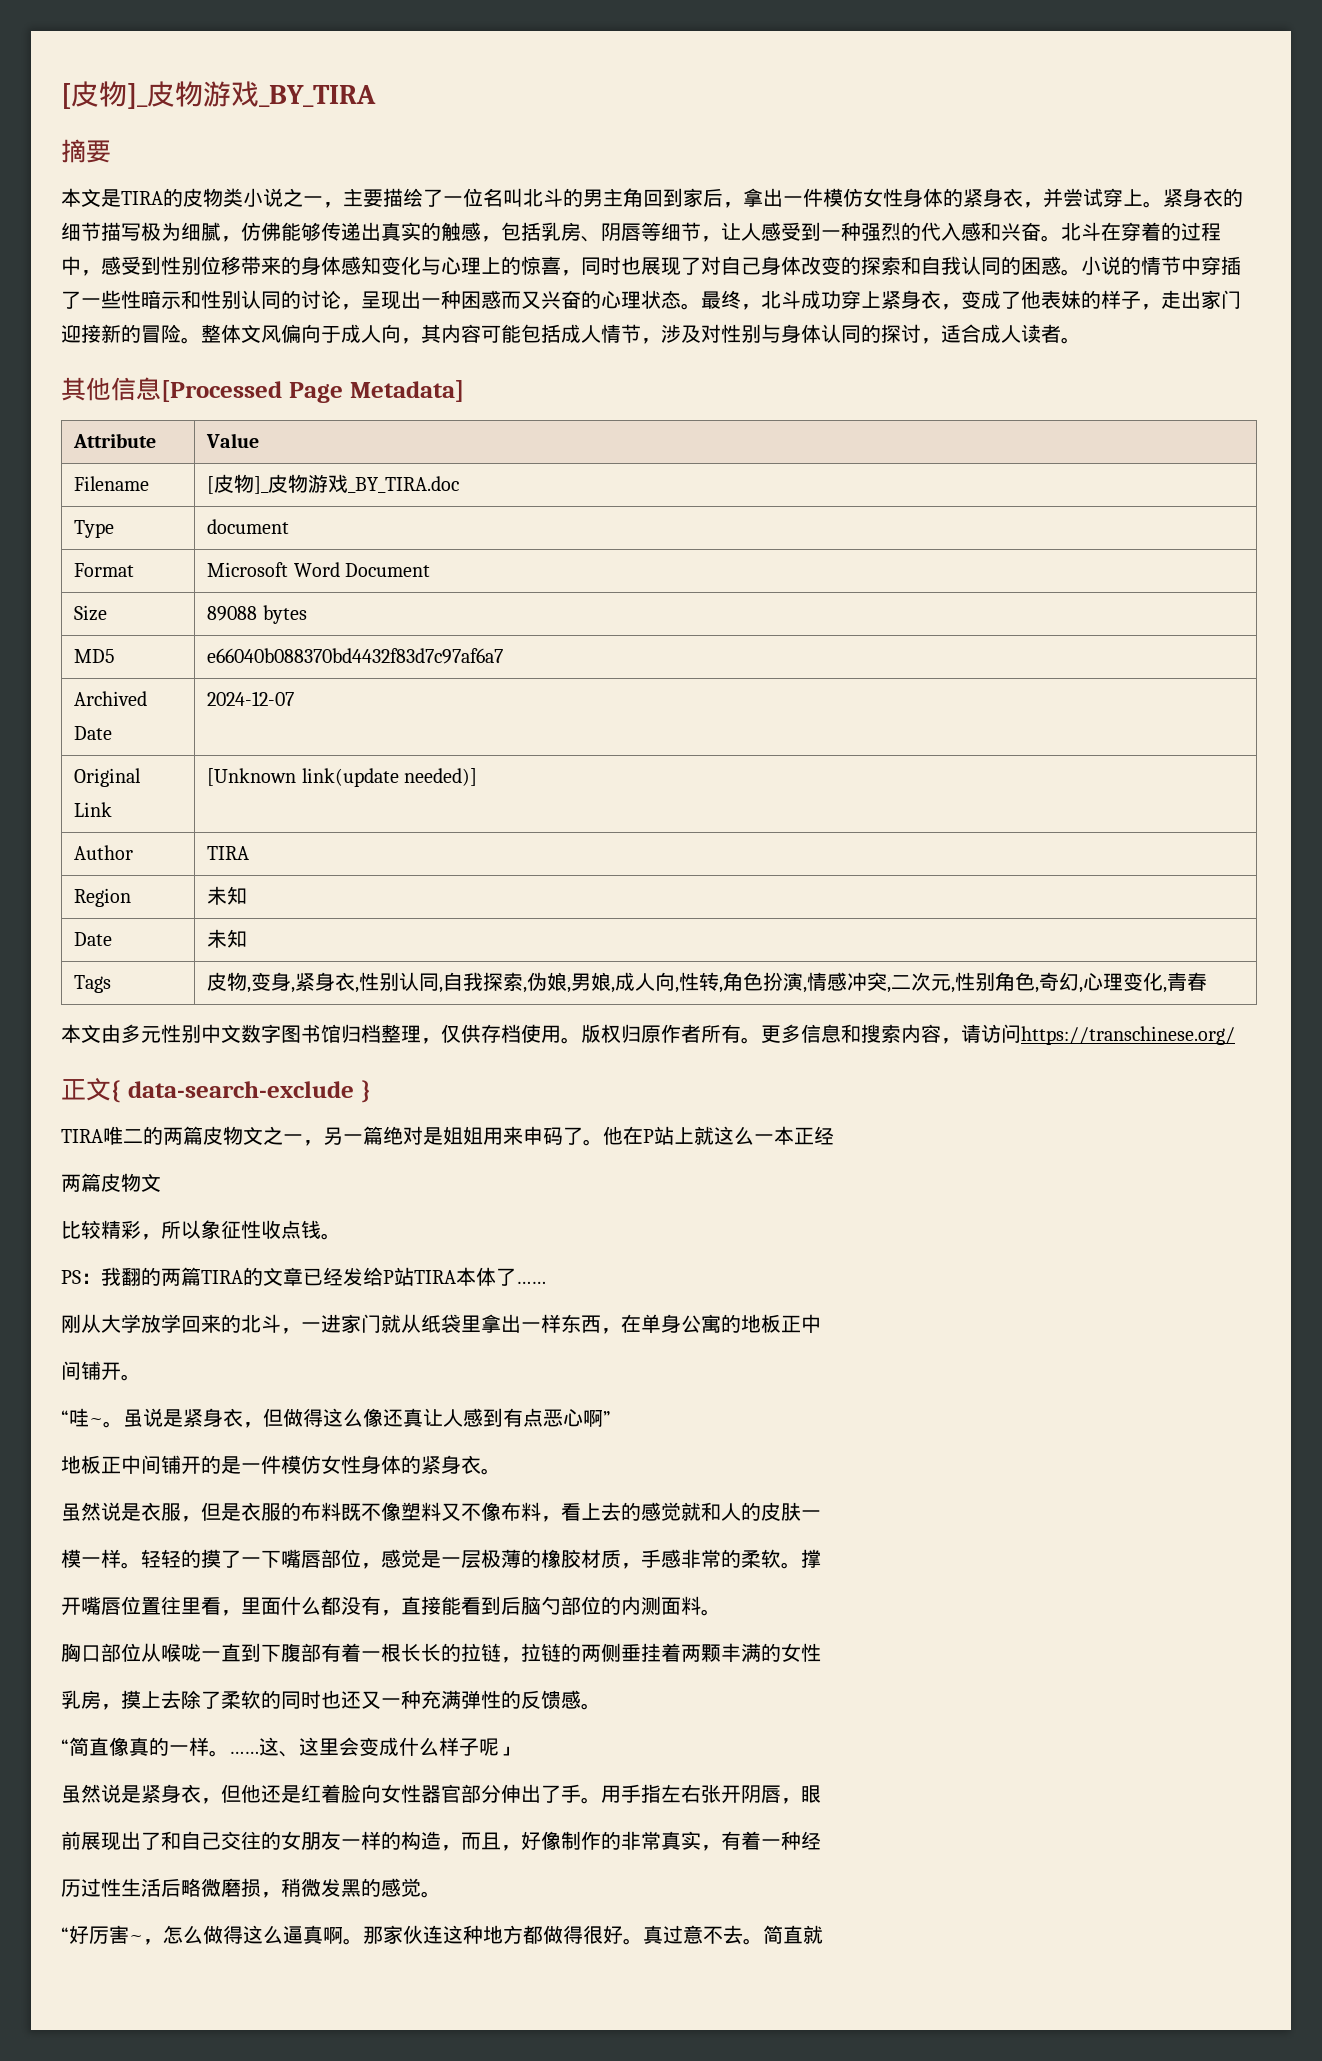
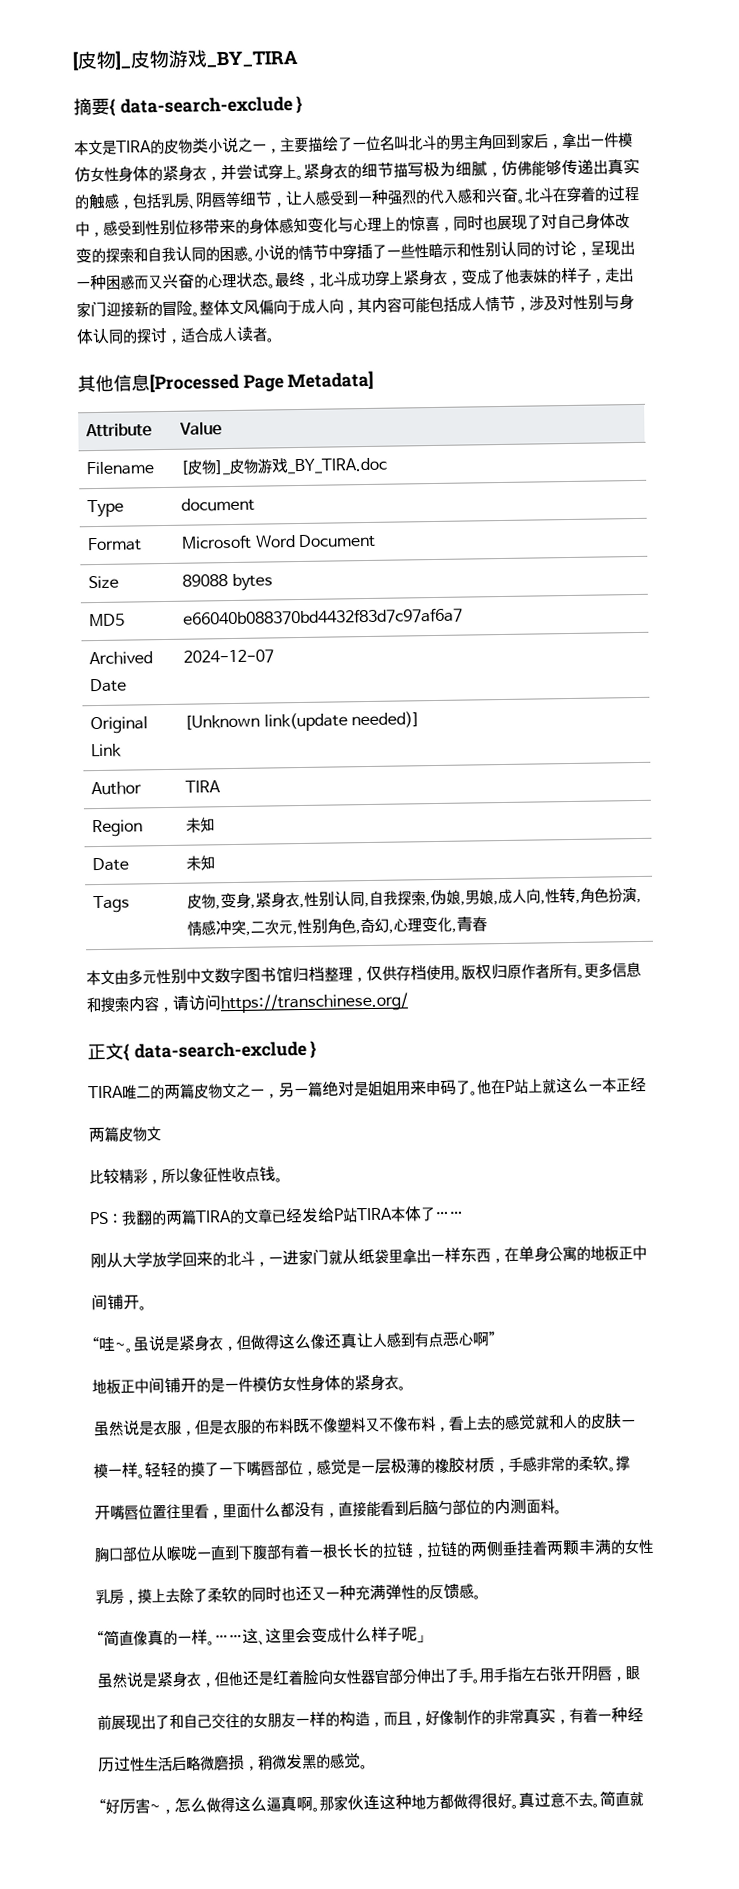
(111, 151) none -> [109,95,304,117] { data-search-exclude }

